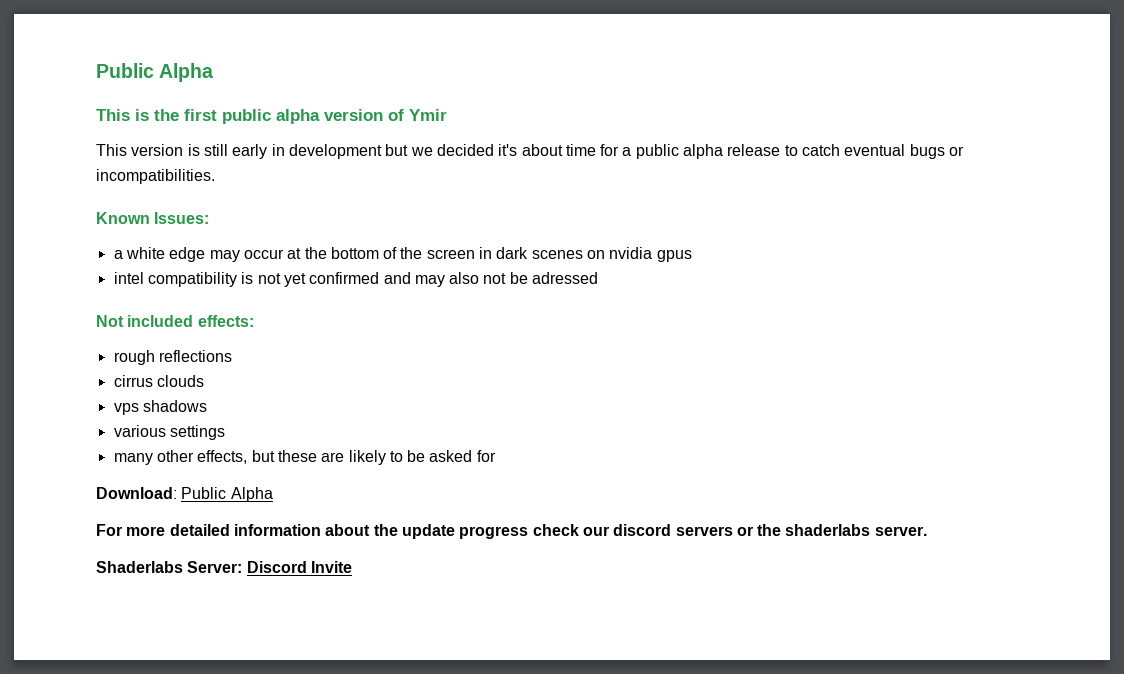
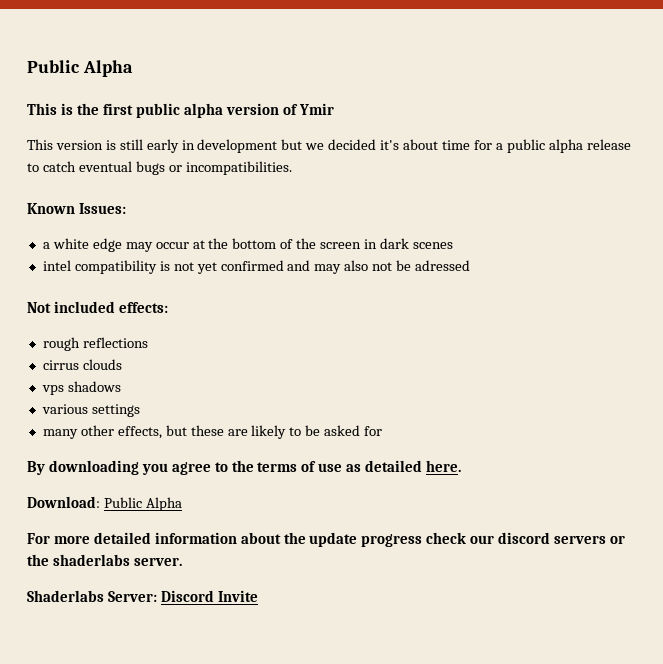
[587,247,692,262] on nvidia gpus -> (453, 245) none
(496, 456) none -> [27,460,462,475] // By downloading you agree to the terms of use as detailed here.

